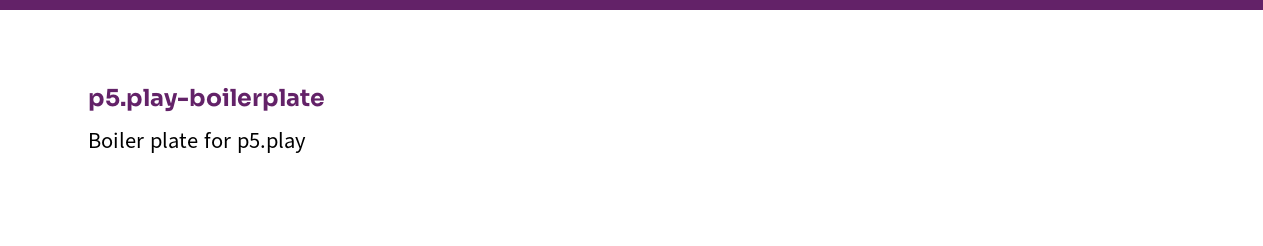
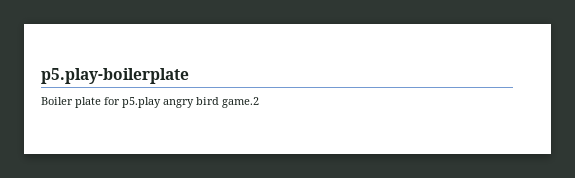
(307, 142) none -> [163,97,259,108] angry bird game.2

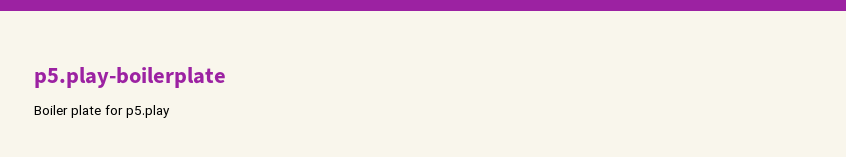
[163,97,259,108] angry bird game.2 -> (170, 111) none

